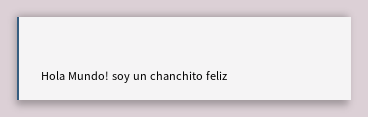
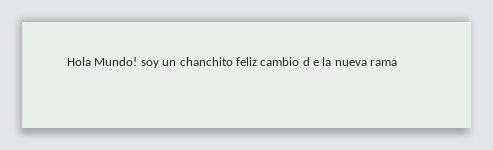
(227, 75) none -> [260,57,398,66] cambio d e la nueva rama

